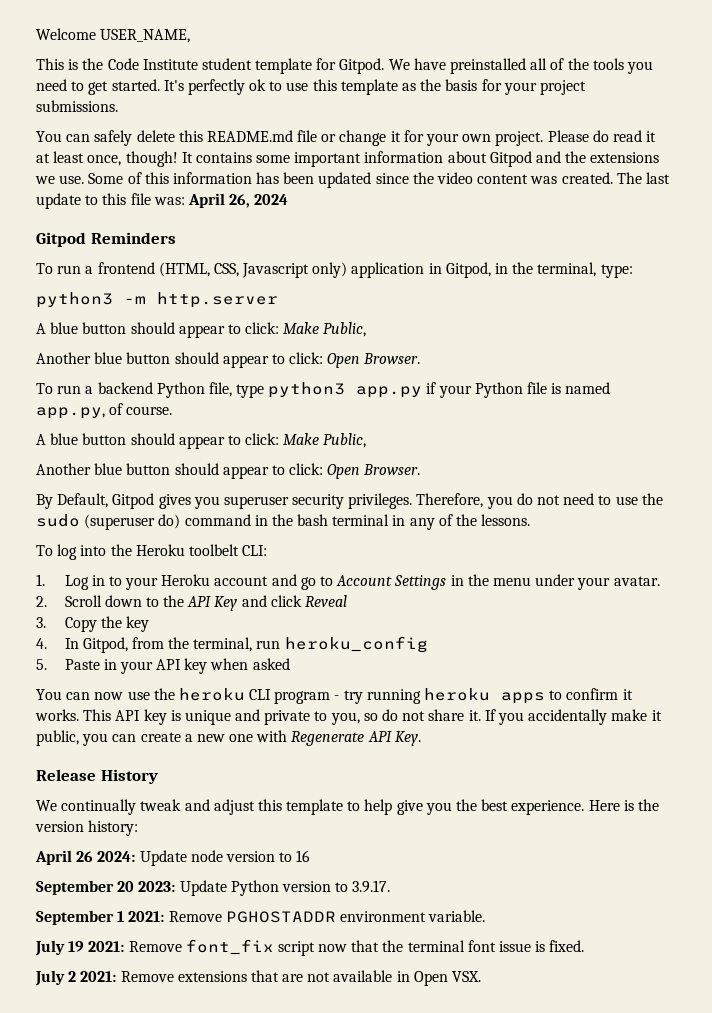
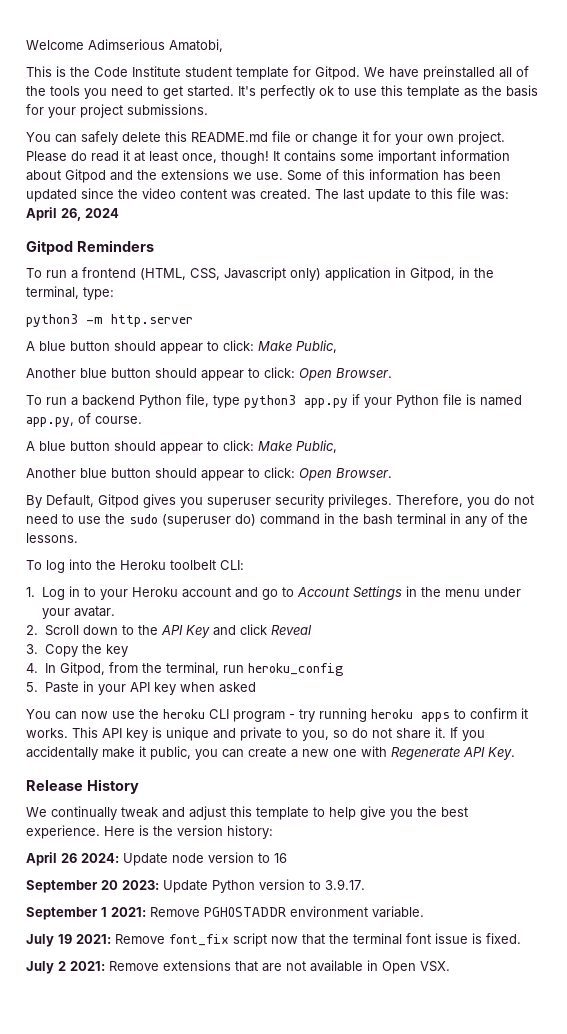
[100,29,191,43] USER_NAME, -> [88,39,223,52] Adimserious Amatobi,

